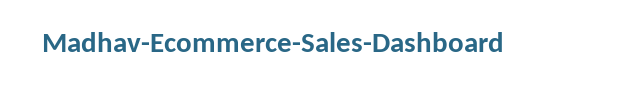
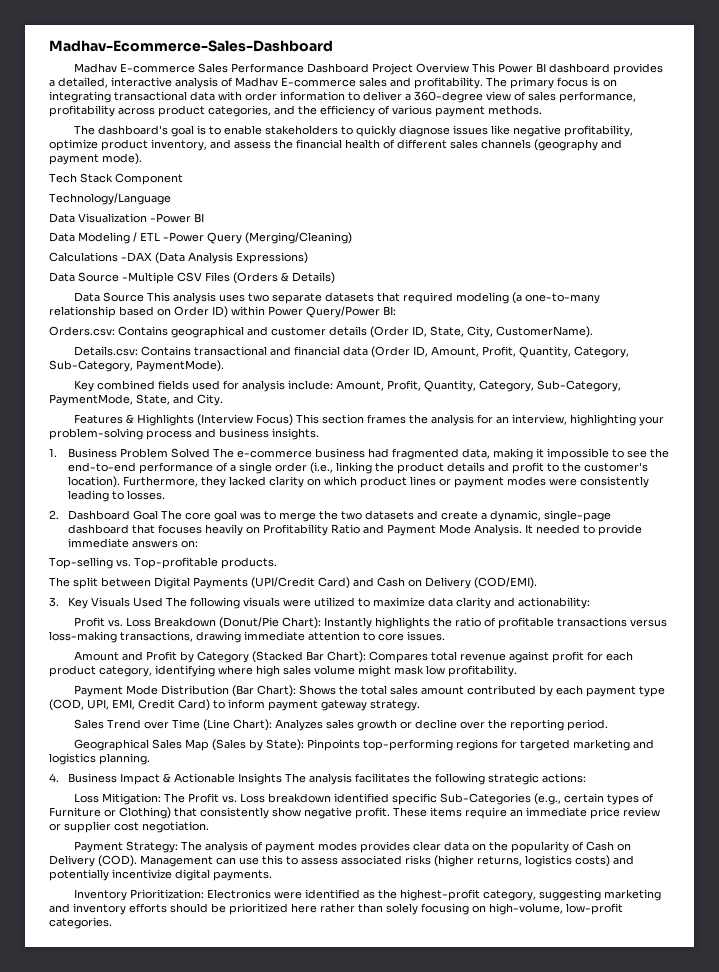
(504, 42) none -> [74,63,664,75] [49,77,617,89] [49,91,636,103] [49,105,542,117] [74,125,634,137] [49,139,622,151] [49,153,142,165] [49,173,183,185] [49,193,171,205] [49,213,204,223] [49,232,352,244] [49,252,308,264] [49,272,335,284] [74,292,601,304] [49,306,396,318] [49,326,593,338] [74,346,630,358] [49,360,224,372] [74,380,622,392] [49,394,223,406] [74,414,665,426] [49,428,319,440] [49,448,670,460] [68,462,649,474] [68,476,650,488] [68,490,166,502] [49,510,612,522] [68,524,643,536] [68,538,199,548] [49,557,277,569] [49,577,537,589] [49,597,591,609] [74,617,668,629] [49,631,445,643] [74,651,634,663] [49,665,517,677] [74,685,666,697] [49,699,420,711] [74,719,609,731] [74,739,655,751] [49,753,150,765] [49,773,587,785] [74,793,655,805] [49,807,660,819] [49,821,209,833] [74,841,632,853] [49,855,634,867] [49,869,272,881] [74,889,662,901] [49,903,623,915] [49,917,112,929] // Madhav E-commerce Sales Performance Dashboard Project Overview This Power BI dashboard provides a detailed, interactive analysis of Madhav E-commerce sales and profitability. The primary focus is on integrating transactional data with order information to deliver a 360-degree view of sales performance, profitability across product categories, and the efficiency of various payment methods. // The dashboard's goal is to enable stakeholders to quickly diagnose issues like negative profitability, optimize product inventory, and assess the financial health of different sales channels (geography and payment mode). // Tech Stack Component // Technology/Language // Data Visualization -Power BI // Data Modeling / ETL -Power Query (Merging/Cleaning) // Calculations -DAX (Data Analysis Expressions) // Data Source -Multiple CSV Files (Orders & Details) // Data Source This analysis uses two separate datasets that required modeling (a one-to-many relationship based on Order ID) within Power Query/Power BI: // Orders.csv: Contains geographical and customer details (Order ID, State, City, CustomerName). // Details.csv: Contains transactional and financial data (Order ID, Amount, Profit, Quantity, Category, Sub-Category, PaymentMode). // Key combined fields used for analysis include: Amount, Profit, Quantity, Category, Sub-Category, PaymentMode, State, and City. // Features & Highlights (Interview Focus) This section frames the analysis for an interview, highlighting your problem-solving process and business insights. // 1. Business Problem Solved The e-commerce business had fragmented data, making it impossible to see the end-to-end performance of a single order (i.e., linking the product details and profit to the customer's location). Furthermore, they lacked clarity on which product lines or payment modes were consistently leading to losses. // 2. Dashboard Goal The core goal was to merge the two datasets and create a dynamic, single-page dashboard that focuses heavily on Profitability Ratio and Payment Mode Analysis. It needed to provide immediate answers on: // Top-selling vs. Top-profitable products. // The split between Digital Payments (UPI/Credit Card) and Cash on Delivery (COD/EMI). // 3. Key Visuals Used The following visuals were utilized to maximize data clarity and actionability: // Profit vs. Loss Breakdown (Donut/Pie Chart): Instantly highlights the ratio of profitable transactions versus loss-making transactions, drawing immediate attention to core issues. // Amount and Profit by Category (Stacked Bar Chart): Compares total revenue against profit for each product category, identifying where high sales volume might mask low profitability. // Payment Mode Distribution (Bar Chart): Shows the total sales amount contributed by each payment type (COD, UPI, EMI, Credit Card) to inform payment gateway strategy. // Sales Trend over Time (Line Chart): Analyzes sales growth or decline over the reporting period. // Geographical Sales Map (Sales by State): Pinpoints top-performing regions for targeted marketing and logistics planning. // 4. Business Impact & Actionable Insights The analysis facilitates the following strategic actions: // Loss Mitigation: The Profit vs. Loss breakdown identified specific Sub-Categories (e.g., certain types of Furniture or Clothing) that consistently show negative profit. These items require an immediate price review or supplier cost negotiation. // Payment Strategy: The analysis of payment modes provides clear data on the popularity of Cash on Delivery (COD). Management can use this to assess associated risks (higher returns, logistics costs) and potentially incentivize digital payments. // Inventory Prioritization: Electronics were identified as the highest-profit category, suggesting marketing and inventory efforts should be prioritized here rather than solely focusing on high-volume, low-profit categories.

